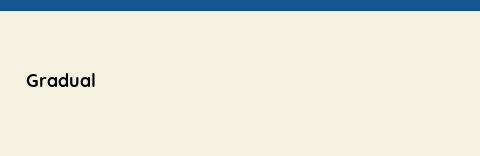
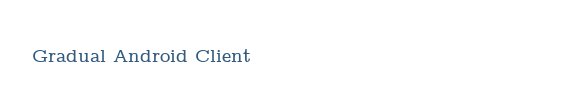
(96, 80) none -> [113,49,251,62] Android Client

